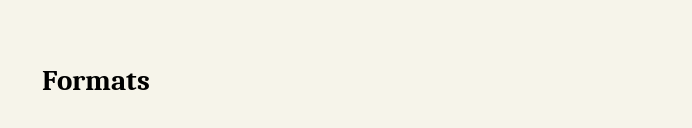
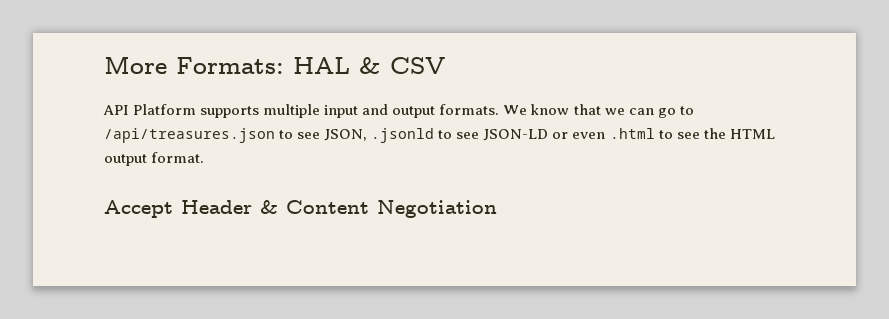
[42,71,150,90] Formats -> [104,56,445,74] [103,104,694,118] [104,128,775,143] [104,152,205,166] [104,200,497,218] More Formats: HAL & CSV // API Platform supports multiple input and output formats. We know that we can go to /api/treasures.json to see JSON, .jsonld to see JSON-LD or even .html to see the HTML output format. // Accept Header & Content Negotiation

